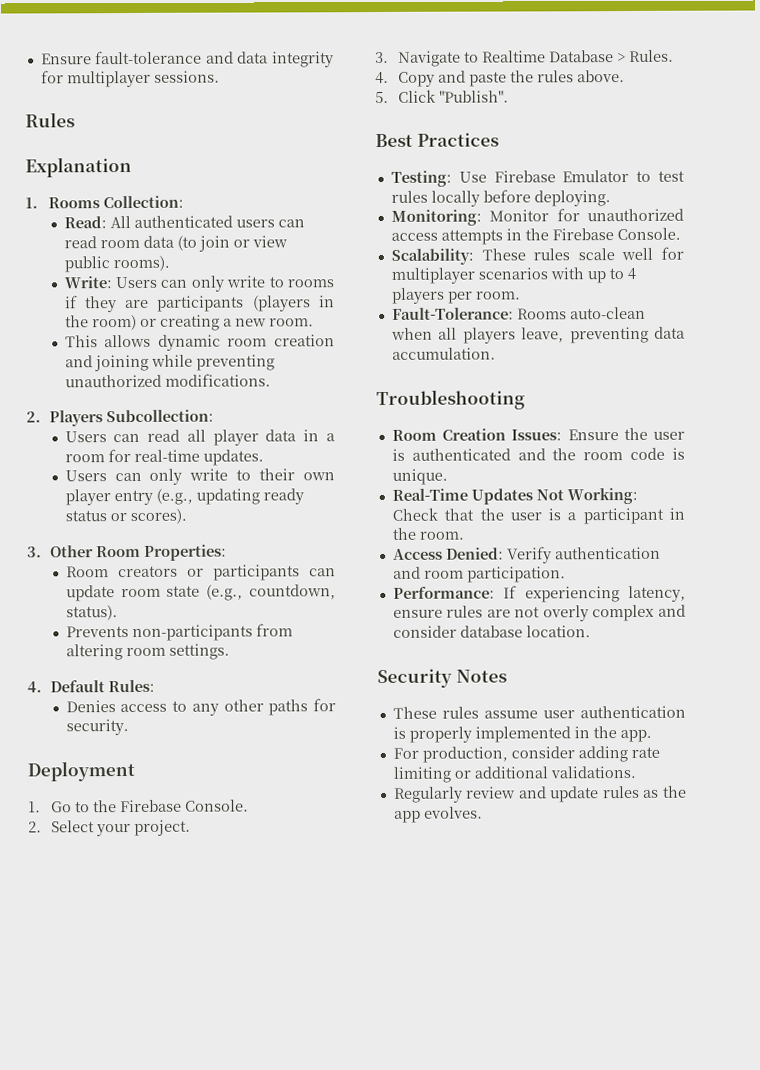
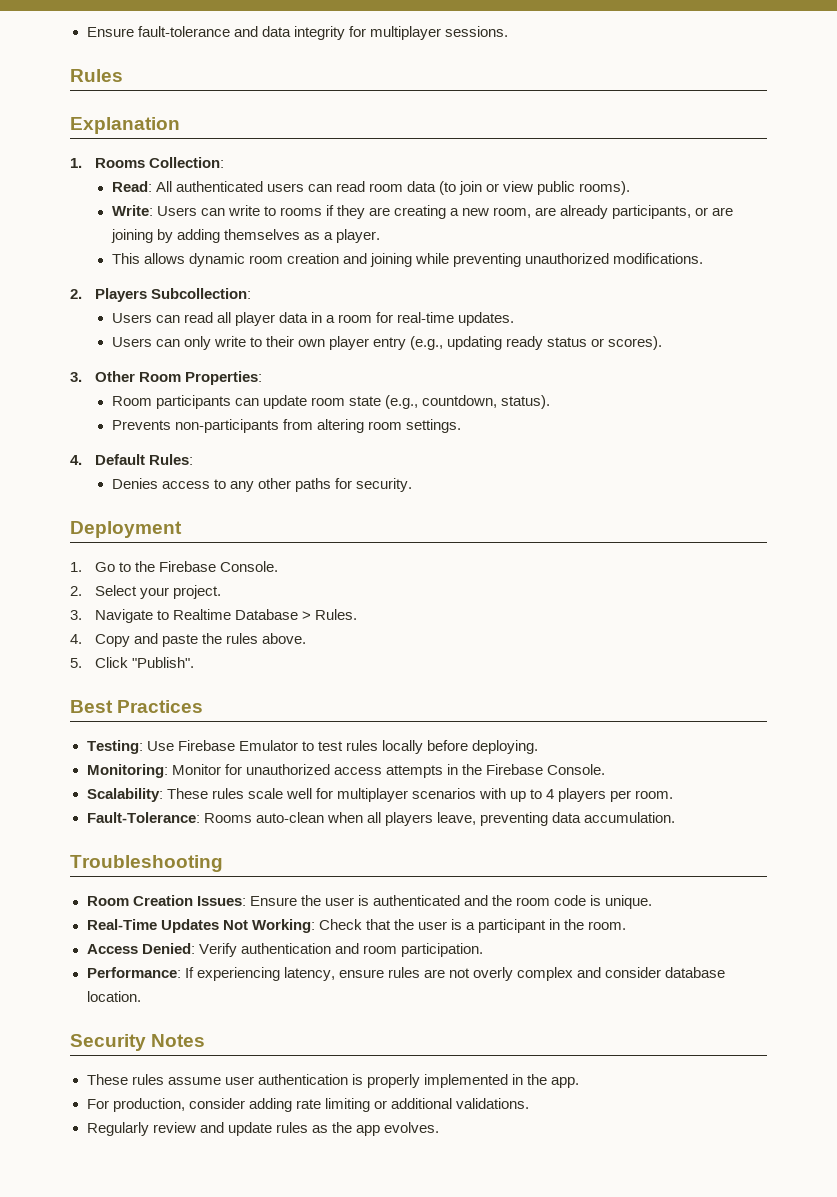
[190,275,225,292] only -> (225, 212) none
[157,295,335,312] [64,314,314,331] participants (players in the room) or creating a new room. -> [393,205,734,219] [110,229,380,243] creating a new room, are already participants, or are joining by adding themselves as a player.
[117,565,204,578] creators or -> (152, 401) none

